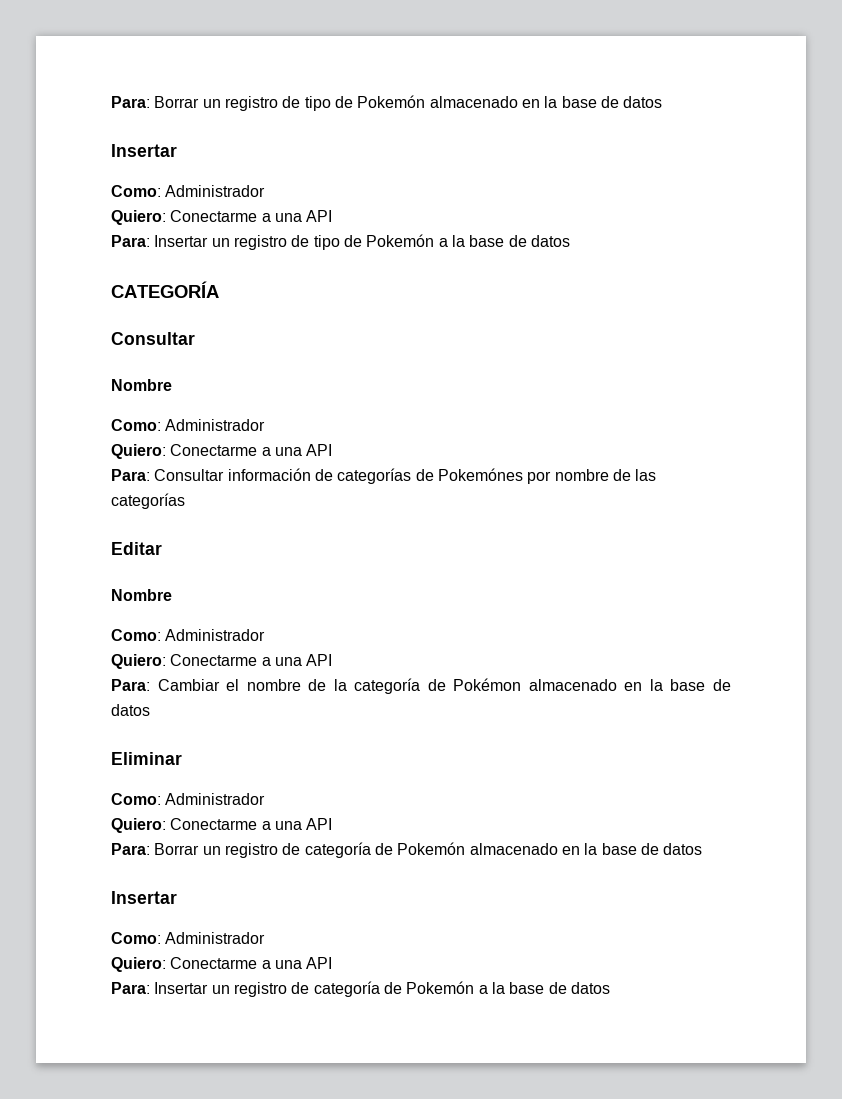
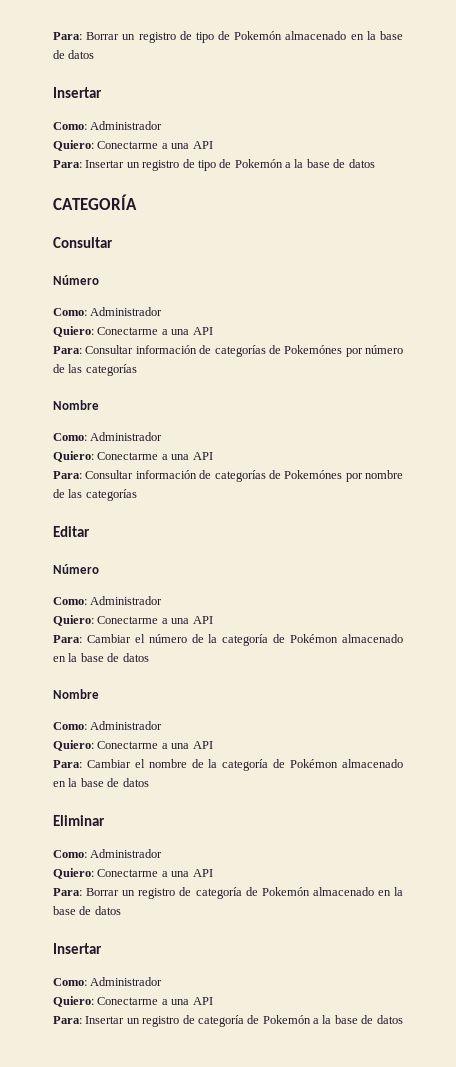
(195, 338) none -> [53,275,99,285] [53,307,163,316] [53,326,213,337] [53,345,403,357] [53,364,137,376] // Número // Como: Administrador // Quiero: Conectarme a una API // Para: Consultar información de categorías de Pokemónes por número de las categorías
(162, 548) none -> [53,564,99,574] [53,596,163,605] [53,615,213,626] [53,634,403,646] [53,653,149,662] // Número // Como: Administrador // Quiero: Conectarme a una API // Para: Cambiar el número de la categoría de Pokémon almacenado en la base de datos

